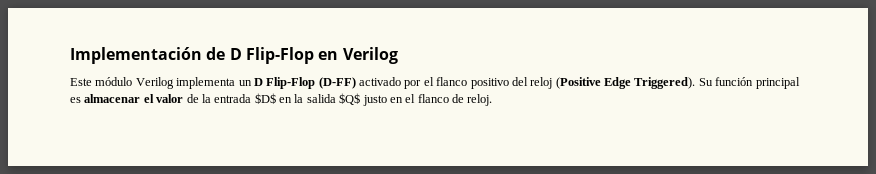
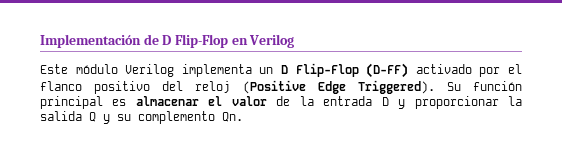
[254,93,493,106] $D$ en la salida $Q$ justo en el flanco de reloj. -> [381,96,522,109] [40,111,243,124] D y proporcionar la salida Q y su complemento Qn.

